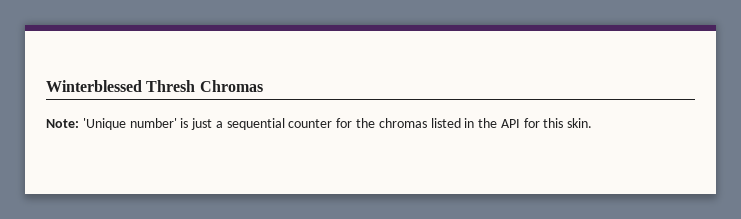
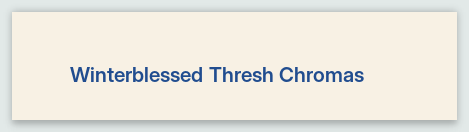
[46,118,593,130] // Note: 'Unique number' is just a sequential counter for the chromas listed in the API for this skin. -> (365, 74) none

